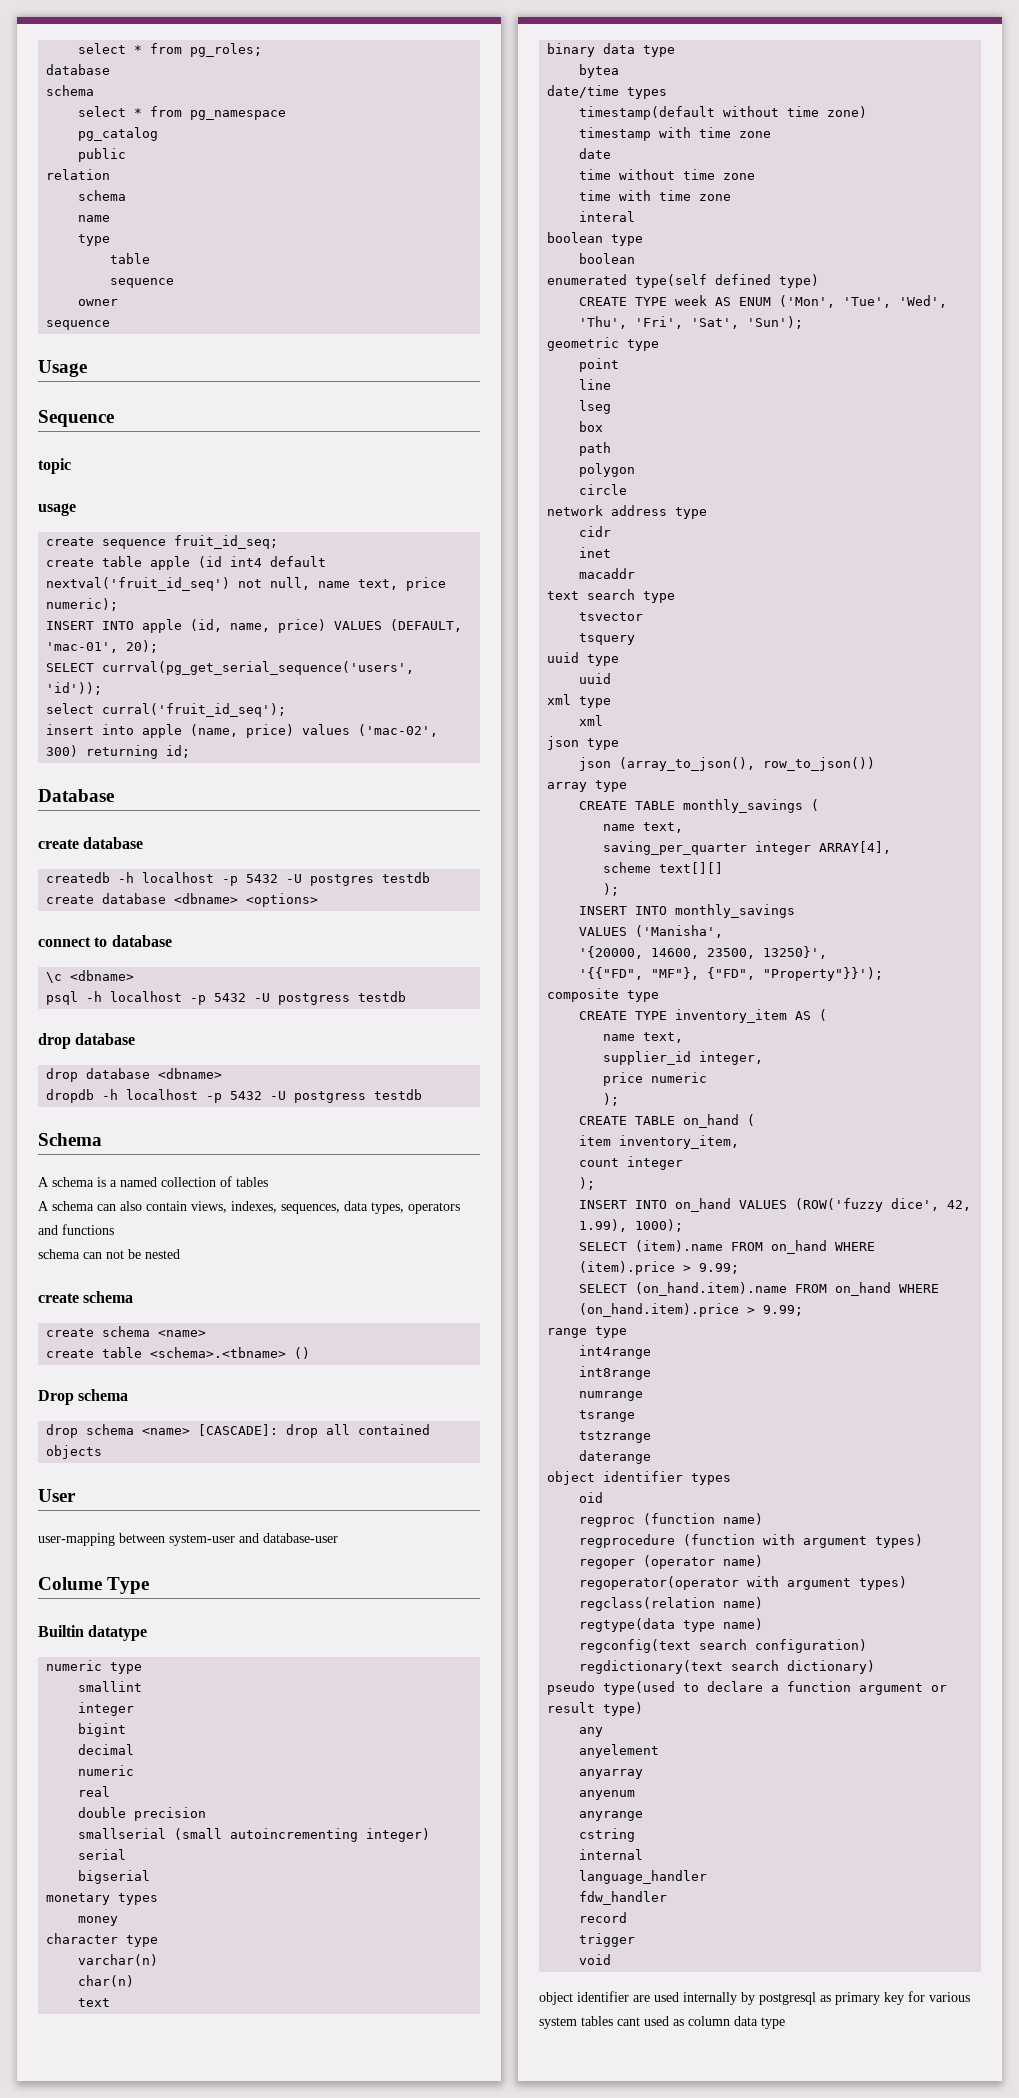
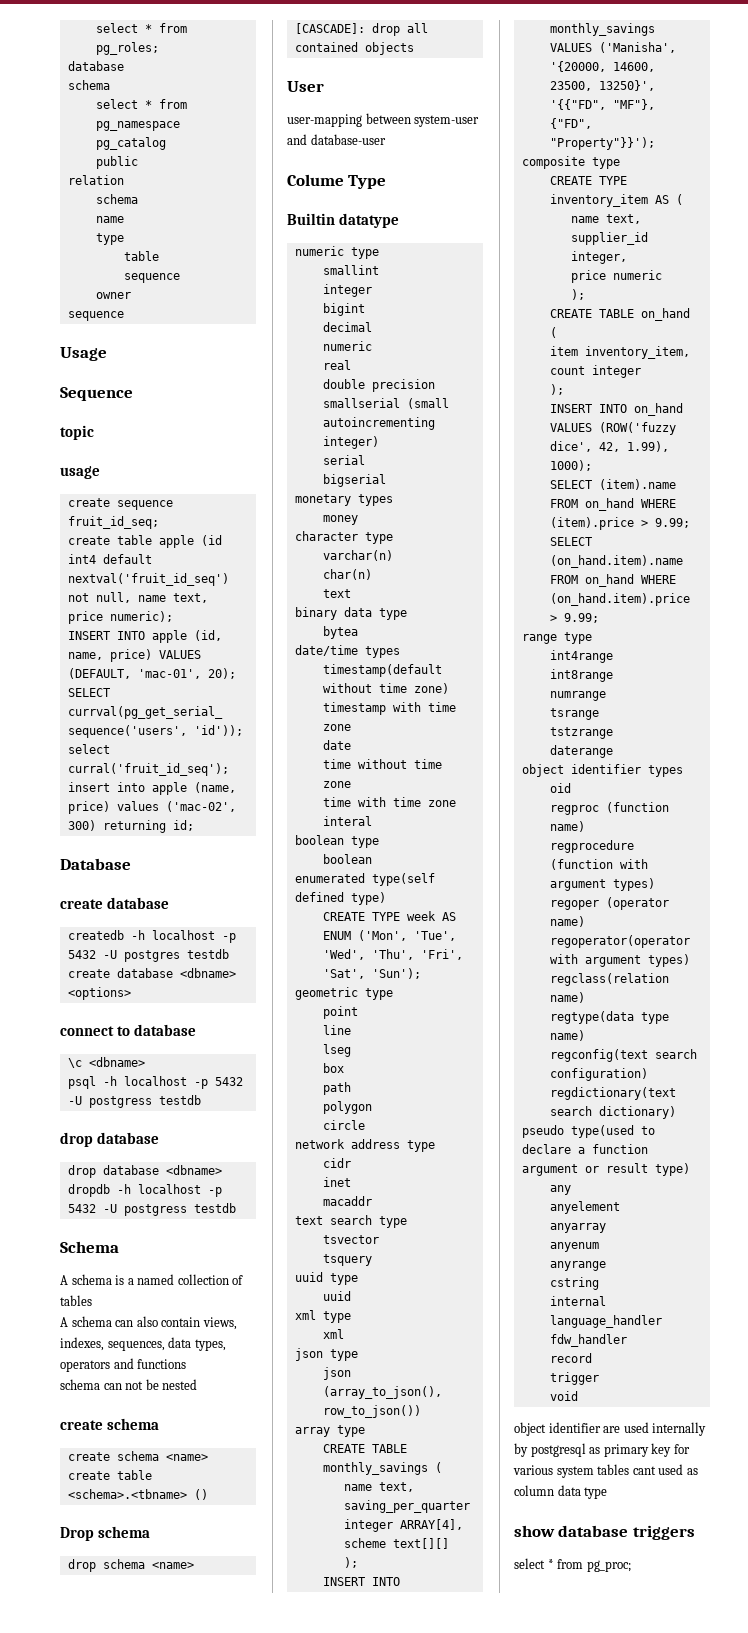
(785, 2023) none -> [514,1525,695,1540] [514,1558,631,1572] // show database triggers // select * from pg_proc;

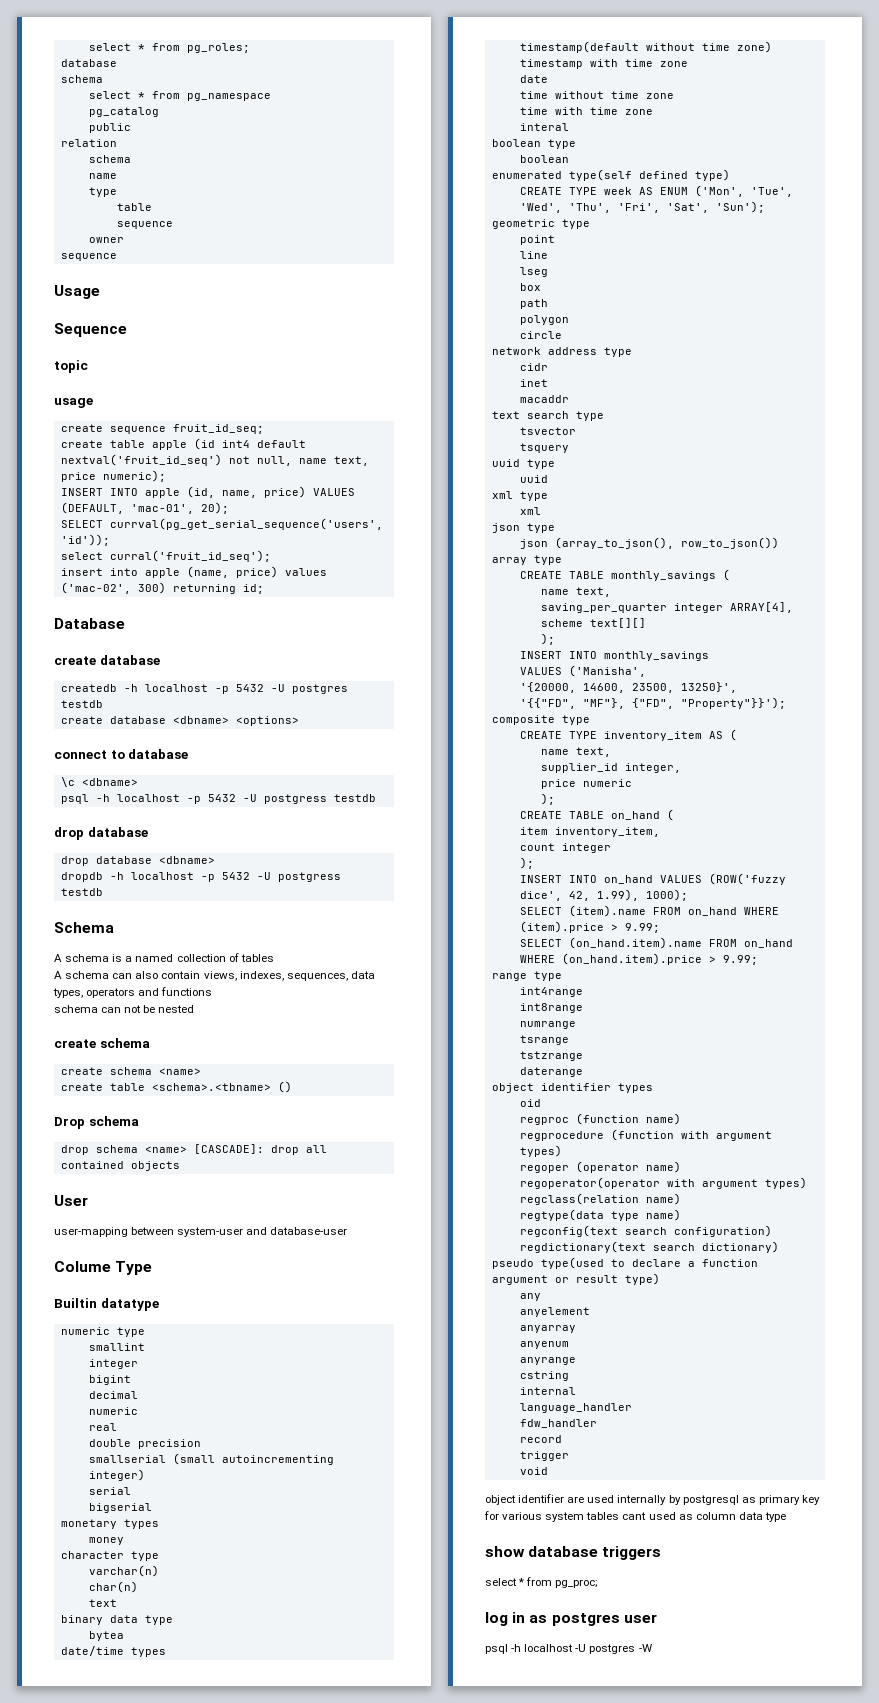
(631, 1566) none -> [485,1612,657,1626] [485,1644,652,1654] // log in as postgres user // psql -h localhost -U postgres -W

